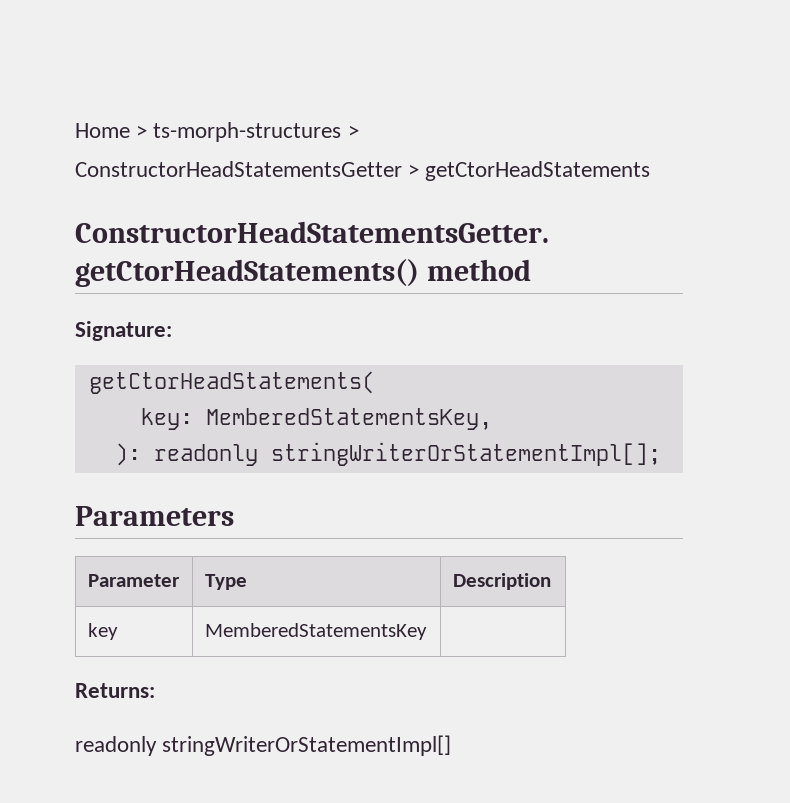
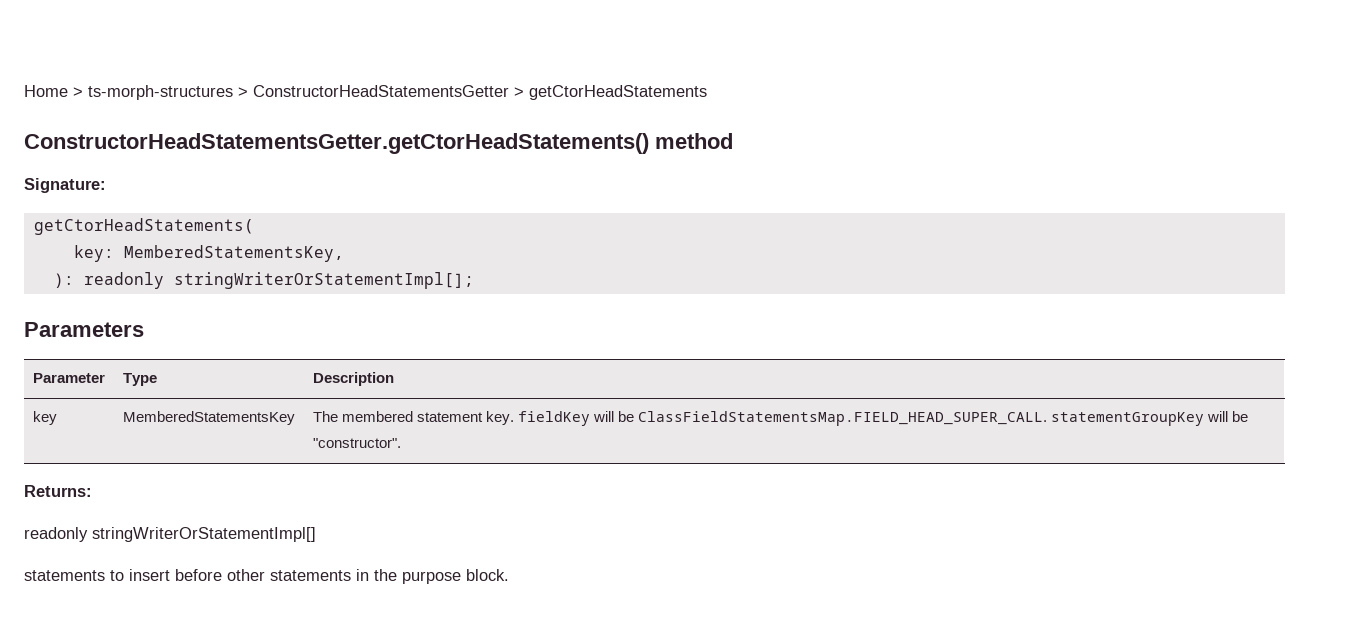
[75,683,155,698] [75,735,452,756] // Returns: // readonly stringWriterOrStatementImpl[] -> [312,411,1249,426] [312,438,401,448] [24,485,92,497] [24,527,316,542] [24,569,509,584] The membered statement key. fieldKey will be ClassFieldStatementsMap.FIELD_HEAD_SUPER_CALL. statementGroupKey will be "constructor". // Returns: // readonly stringWriterOrStatementImpl[] // statements to insert before other statements in the purpose block.

